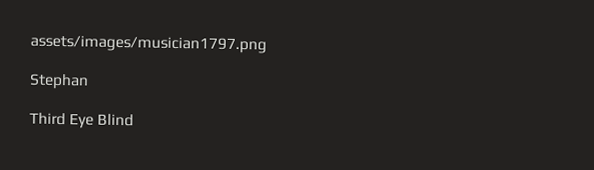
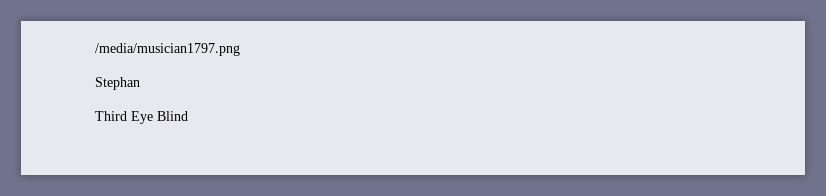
[30,34,267,54] assets/images/musician1797.png -> [95,43,240,56] /media/musician1797.png

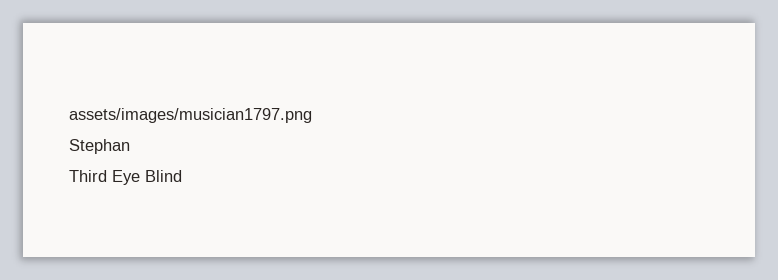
[95,43,240,56] /media/musician1797.png -> [69,108,312,123] assets/images/musician1797.png

